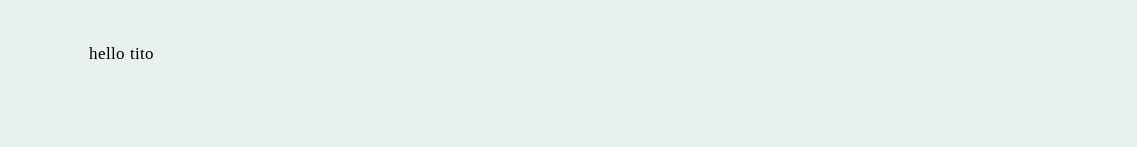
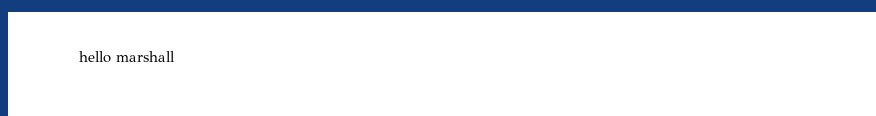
[129,48,154,59] tito -> [116,51,175,62] marshall

